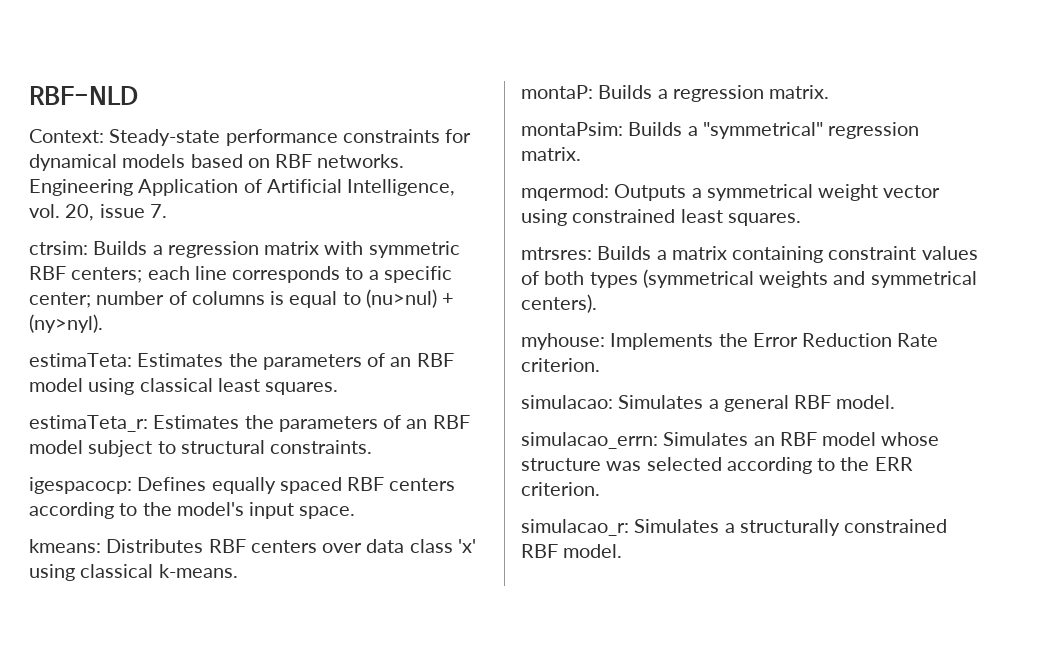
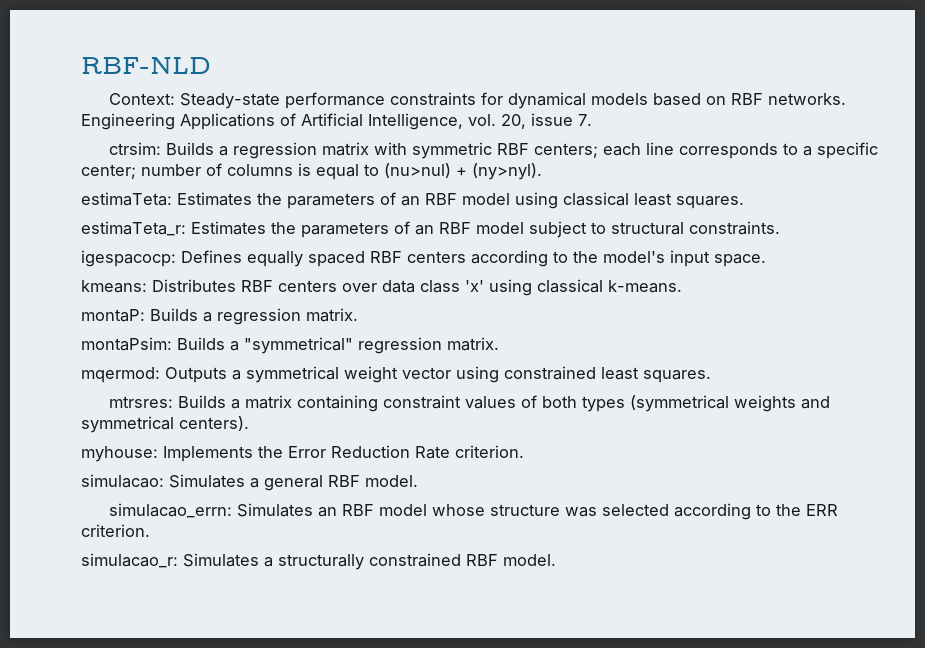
[138,179,239,196] Application -> [180,113,275,130] Applications

